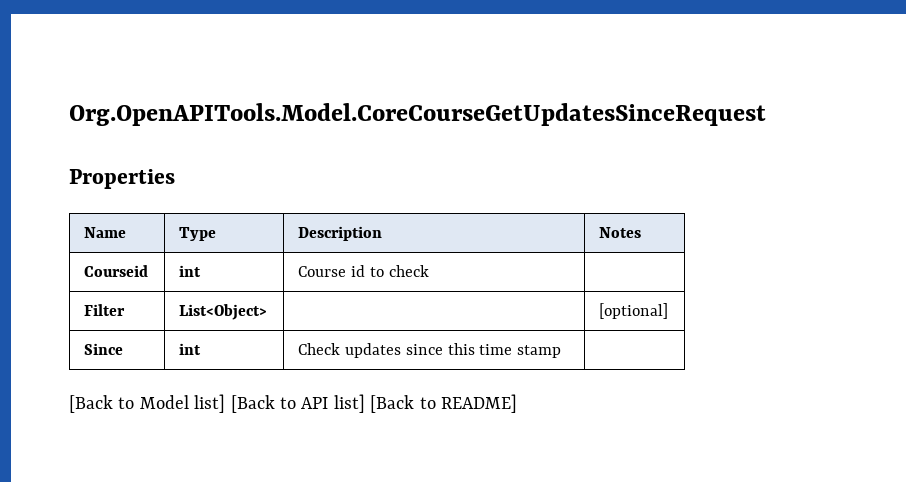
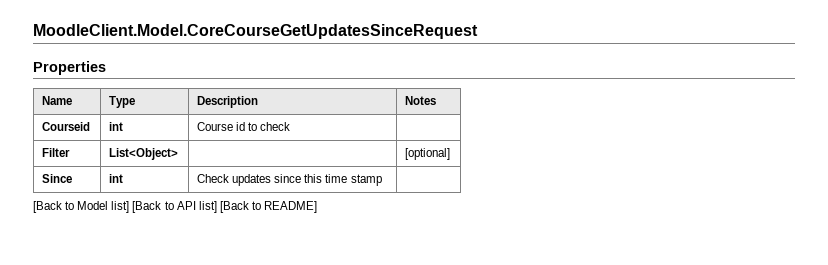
[69,103,766,126] Org.OpenAPITools.Model.CoreCourseGetUpdatesSinceRequest -> [33,24,478,39] MoodleClient.Model.CoreCourseGetUpdatesSinceRequest

